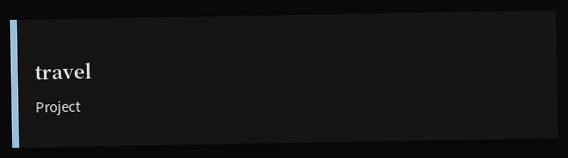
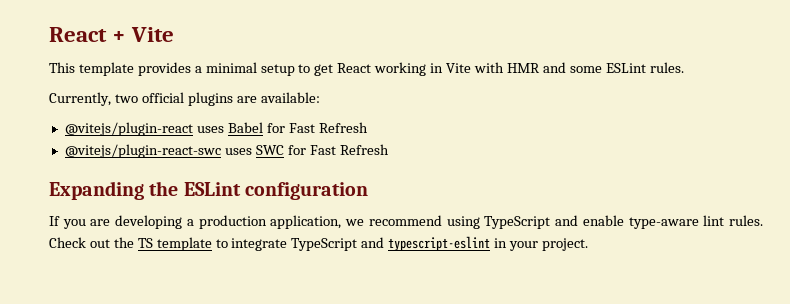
[34,62,92,80] [35,100,81,116] travel // Project -> [49,27,175,42] [49,62,684,76] [49,92,320,106] [64,122,368,136] [64,144,389,158] [49,181,368,200] [49,215,764,229] [49,236,588,251] React + Vite // This template provides a minimal setup to get React working in Vite with HMR and some ESLint rules. // Currently, two official plugins are available: // @vitejs/plugin-react uses Babel for Fast Refresh // @vitejs/plugin-react-swc uses SWC for Fast Refresh // Expanding the ESLint configuration // If you are developing a production application, we recommend using TypeScript and enable type-aware lint rules. Check out the TS template to integrate TypeScript and typescript-eslint in your project.

